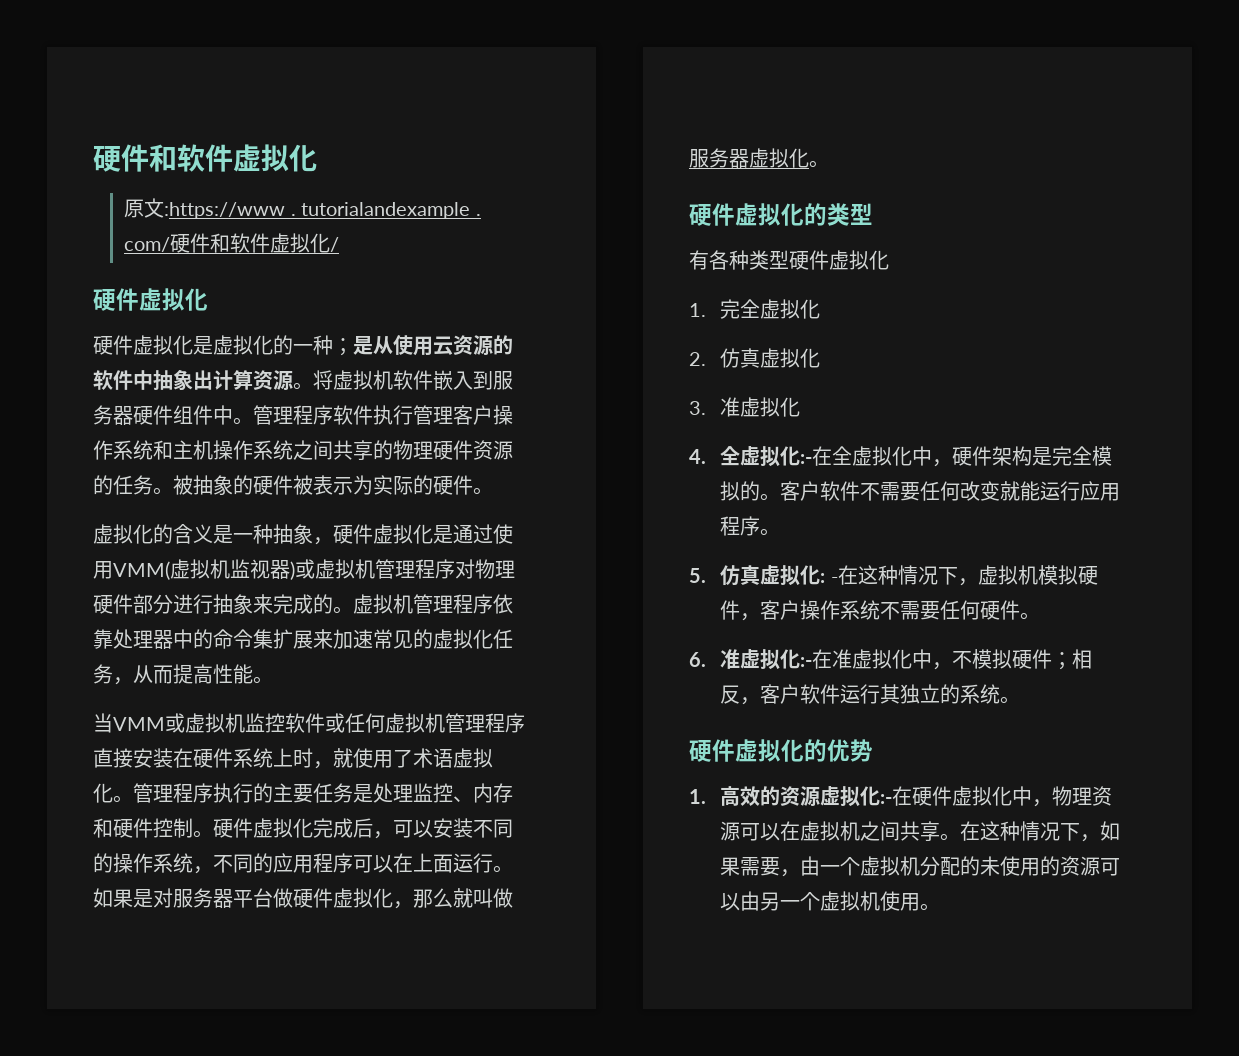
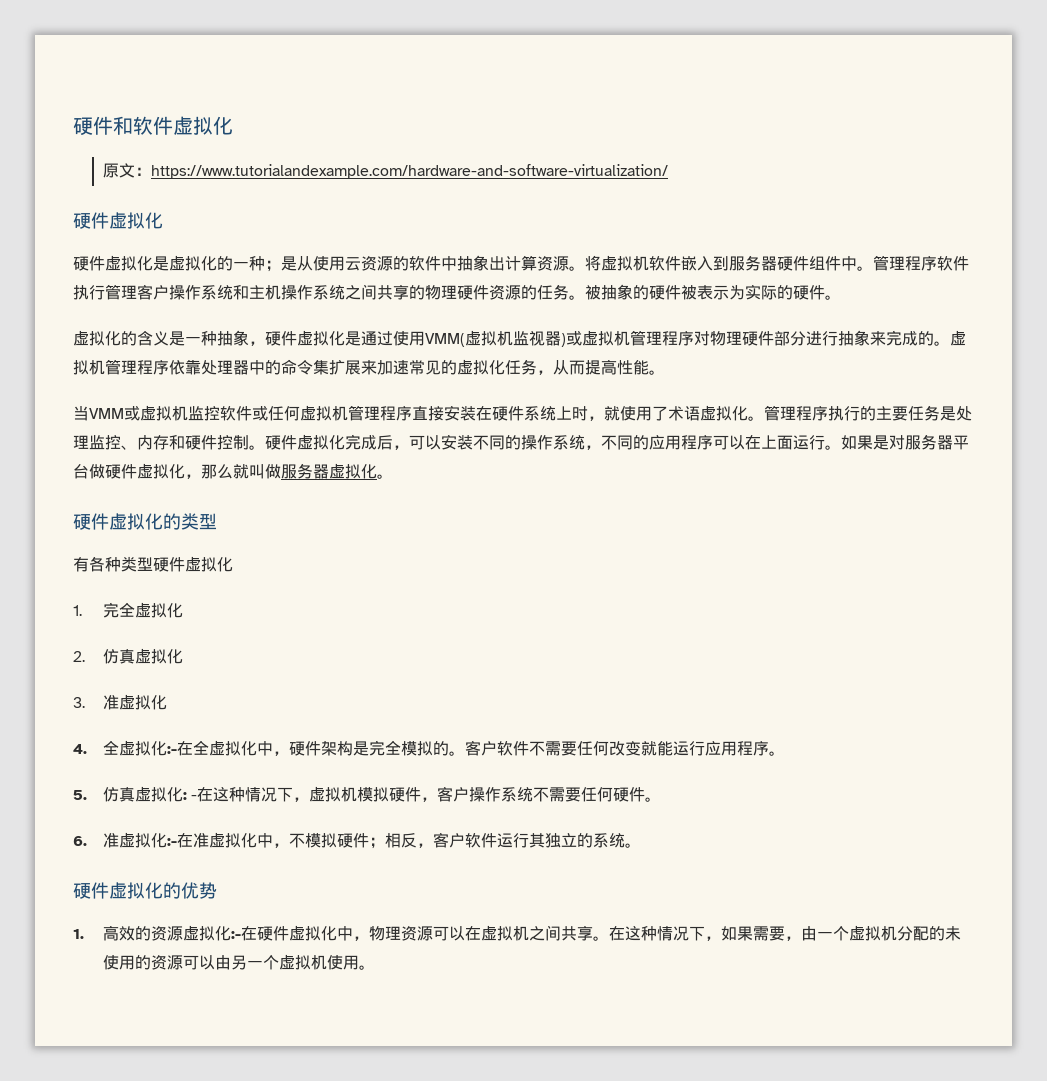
[164,202,481,219] [124,233,340,253] :https://www . tutorialandexample . com/硬件和软件虚拟化/ -> [135,164,669,179] ：https://www.tutorialandexample.com/hardware-and-software-virtualization/

